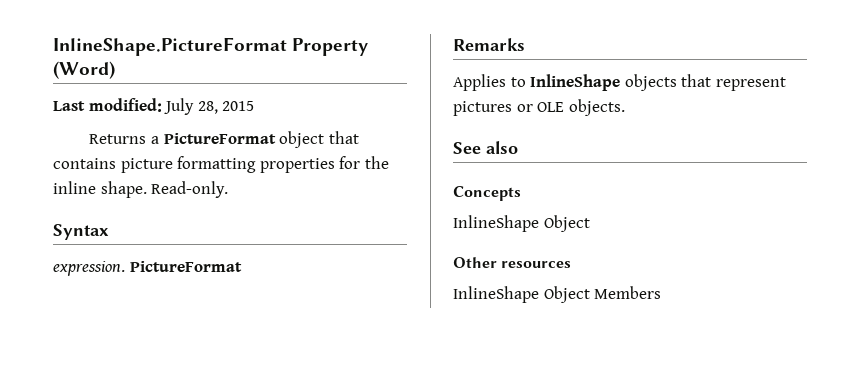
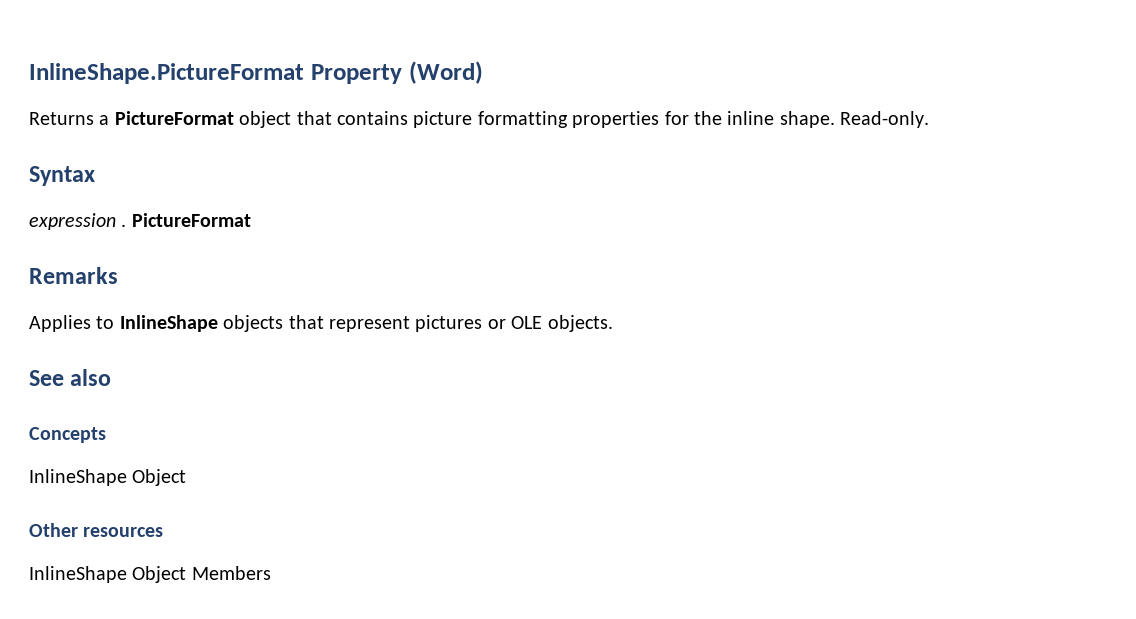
[53,98,255,115] // Last modified: July 28, 2015 -> (483, 72) none
[53,261,125,276] expression. -> [29,213,127,230] expression .

